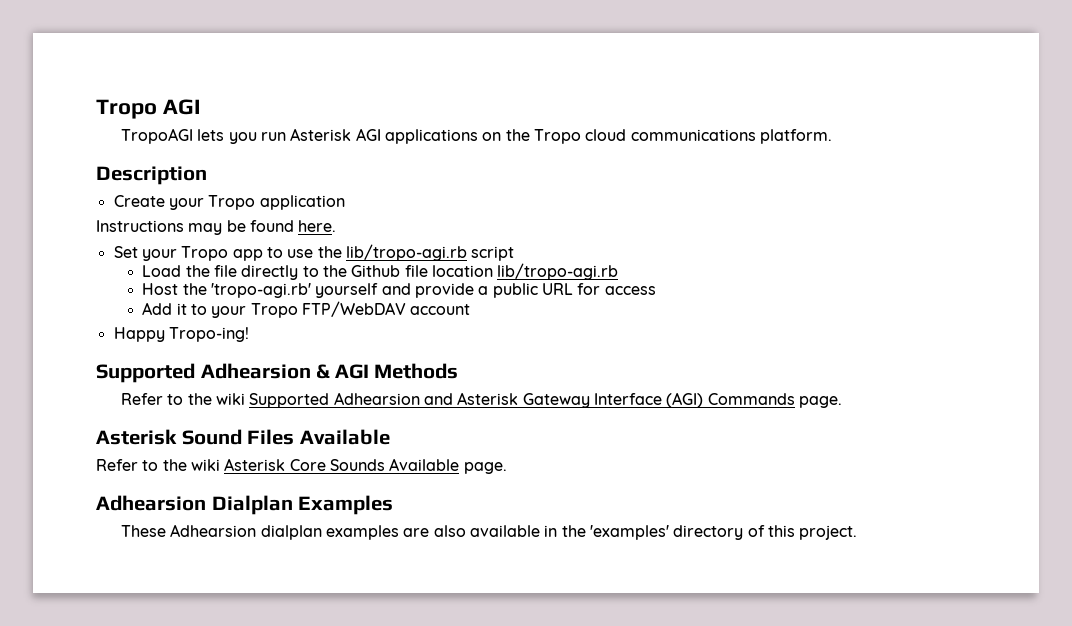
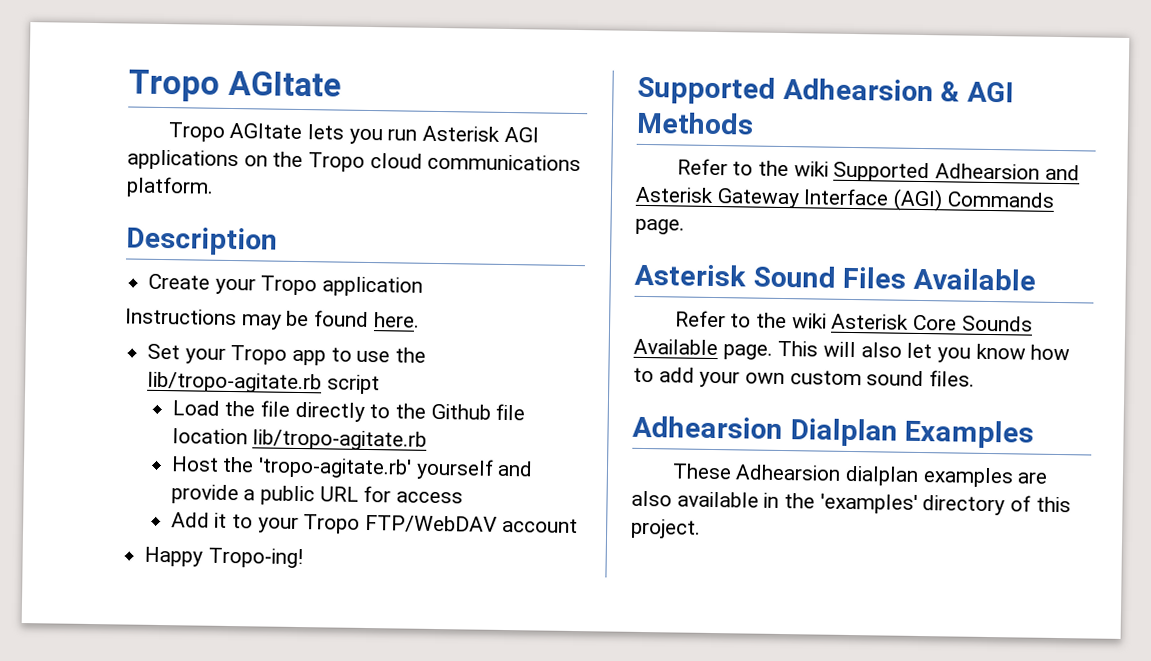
[96,99,201,119] [121,128,194,144] Tropo AGI // TropoAGI -> [128,69,341,102] [167,122,303,142] Tropo AGItate // Tropo AGItate
[345,244,467,261] lib/tropo-agi.rb -> [147,371,323,394] lib/tropo-agitate.rb
[497,263,619,280] lib/tropo-agi.rb -> [252,429,428,451] lib/tropo-agitate.rb
[211,283,312,298] 'tropo-agi.rb' -> [258,457,413,479] 'tropo-agitate.rb'
(507, 468) none -> [777,340,1071,363] [633,367,976,388] This will also let you know how to add your own custom sound files.

